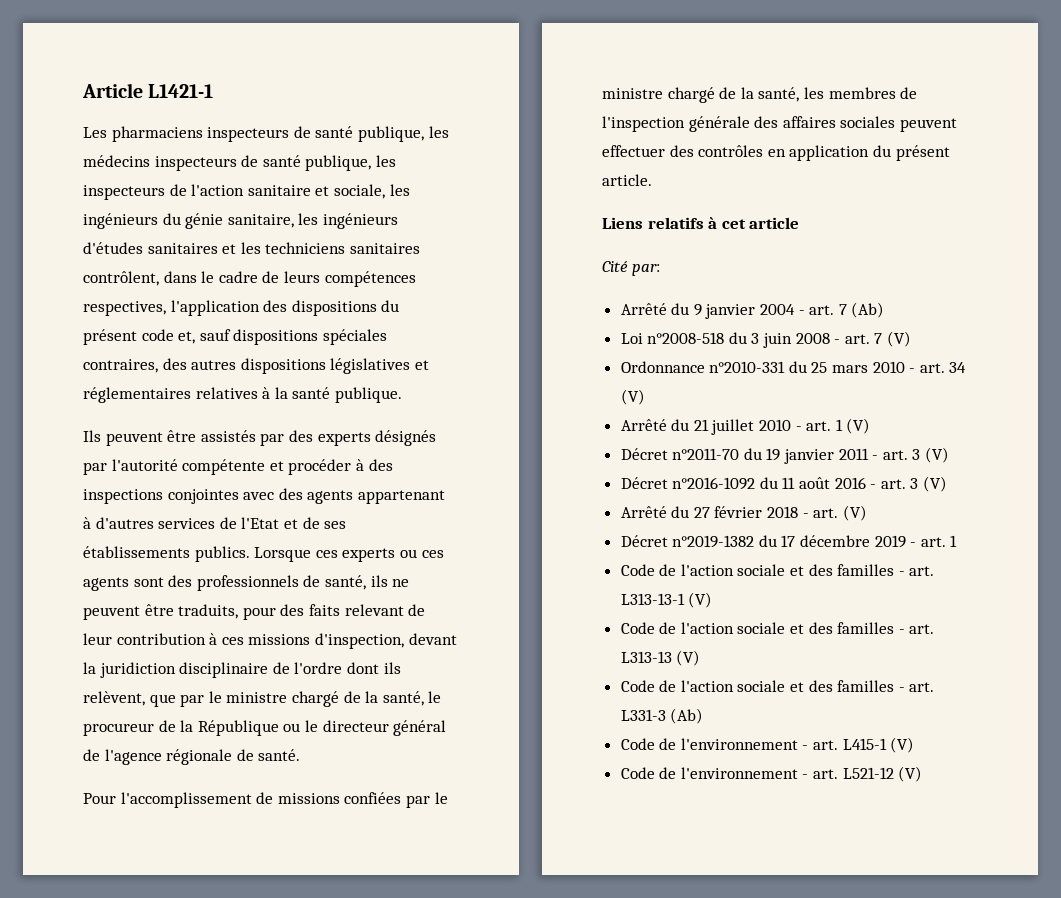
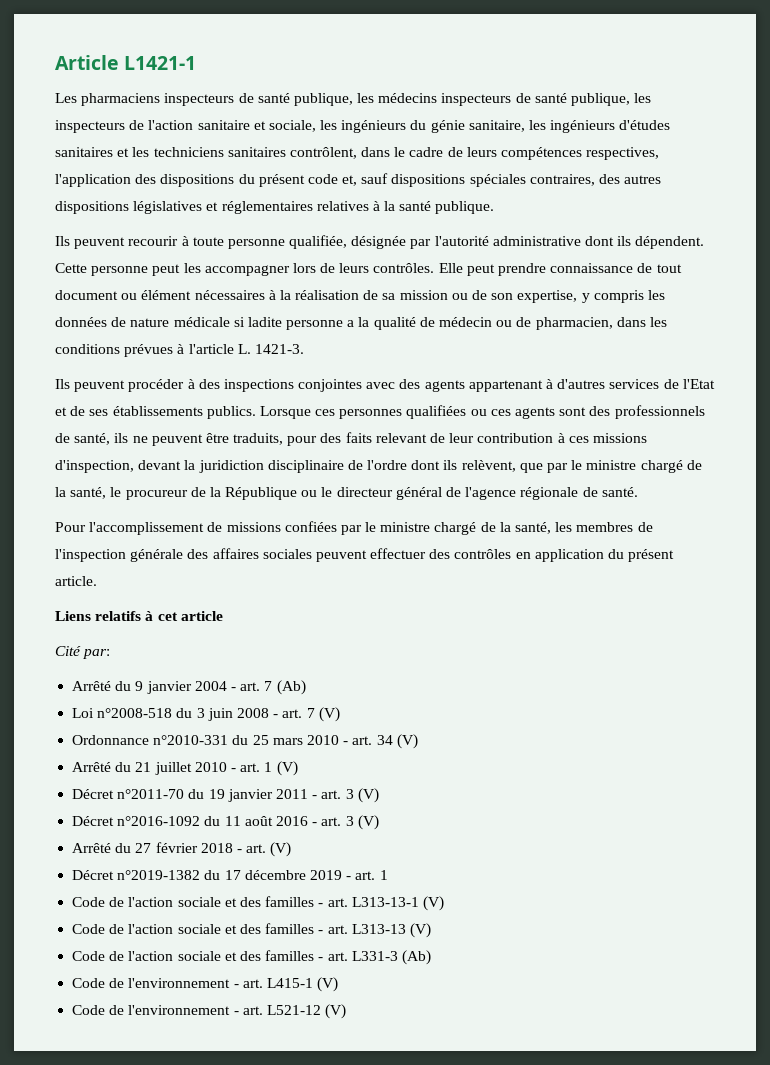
[167,430,437,446] [83,459,284,475] être assistés par des experts désignés par l'autorité compétente et -> [128,235,705,249] [55,263,682,276] [55,290,665,303] [55,317,667,330] [55,344,304,357] [55,379,126,392] recourir à toute personne qualifiée, désignée par l'autorité administrative dont ils dépendent. Cette personne peut les accompagner lors de leurs contrôles. Elle peut prendre connaissance de tout document ou élément nécessaires à la réalisation de sa mission ou de son expertise, y compris les données de nature médicale si ladite personne a la qualité de médecin ou de pharmacien, dans les conditions prévues à l'article L. 1421-3. // Ils peuvent
[342,548,396,562] experts -> [339,405,467,419] personnes qualifiées

